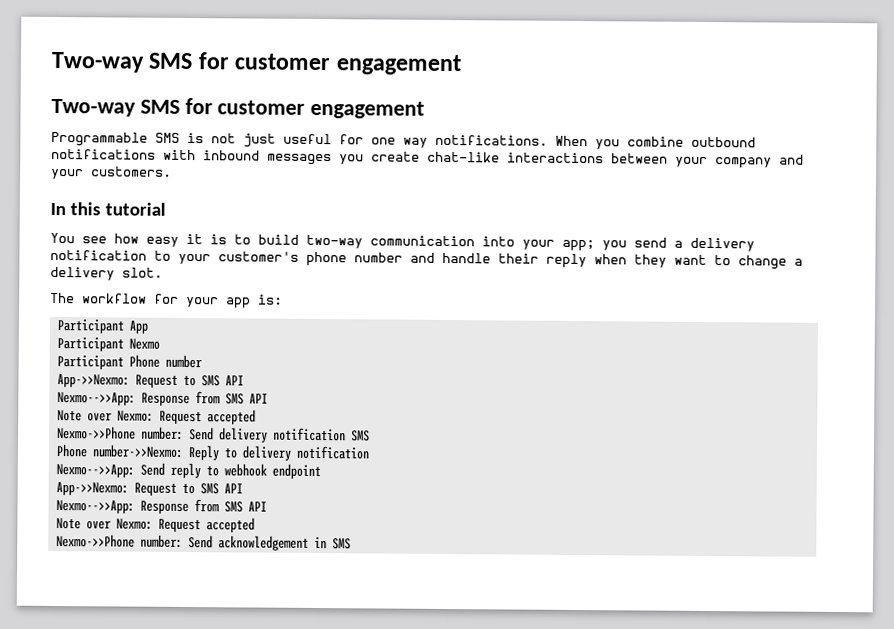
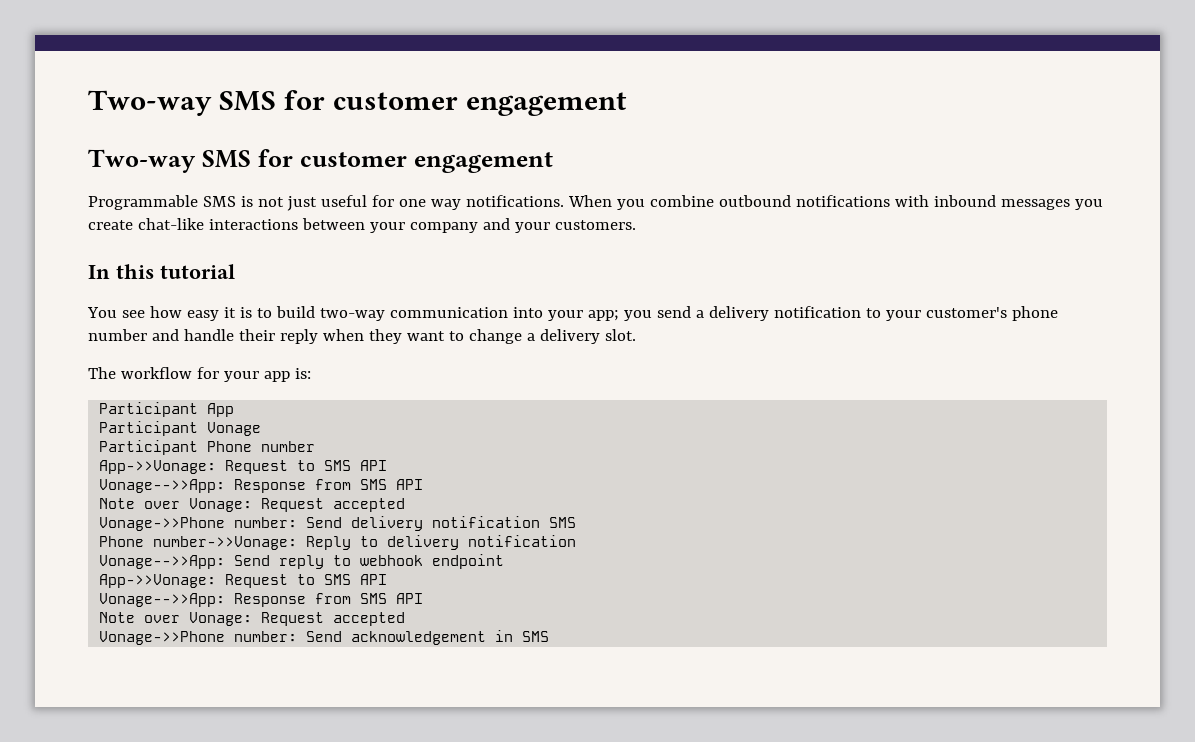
[128,338,160,350] Nexmo -> [207,422,262,436] Vonage
[56,374,244,388] [56,391,268,407] [56,409,256,425] [56,426,136,440] App->>Nexmo: Request to SMS API // Nexmo-->>App: Response from SMS API // Note over Nexmo: Request accepted // Nexmo->>Phone -> [99,460,388,474] [99,479,424,493] [99,498,406,512] [99,517,226,531] App->>Vonage: Request to SMS API // Vonage-->>App: Response from SMS API // Note over Vonage: Request accepted // Vonage->>Phone
[91,444,183,458] number->>Nexmo: -> [153,536,298,550] number->>Vonage:
[55,464,135,478] Nexmo-->>App: -> [99,555,226,569] Vonage-->>App:
[55,482,243,496] [55,499,267,515] [55,517,255,533] [55,533,135,548] App->>Nexmo: Request to SMS API // Nexmo-->>App: Response from SMS API // Note over Nexmo: Request accepted // Nexmo->>Phone -> [99,574,388,588] [99,593,424,607] [99,612,406,626] [99,631,226,645] App->>Vonage: Request to SMS API // Vonage-->>App: Response from SMS API // Note over Vonage: Request accepted // Vonage->>Phone

